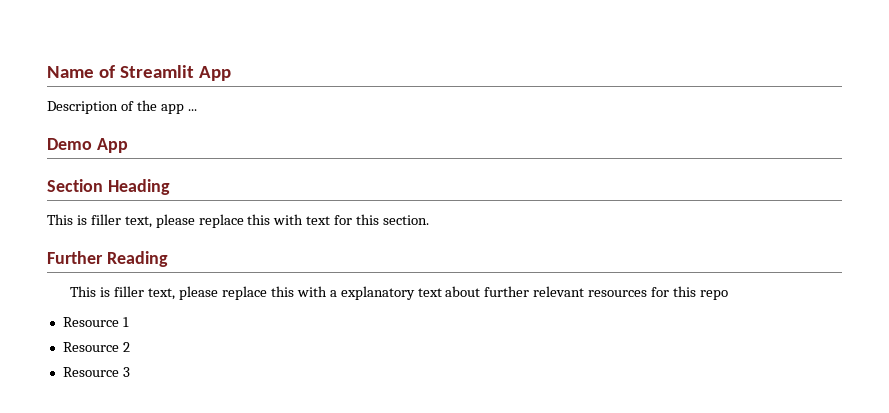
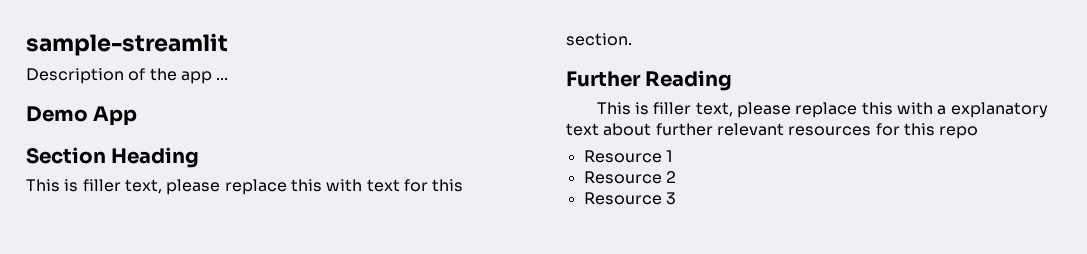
[47,65,232,81] Name of Streamlit App -> [26,33,228,56] sample-streamlit

